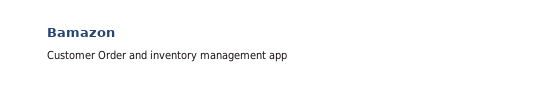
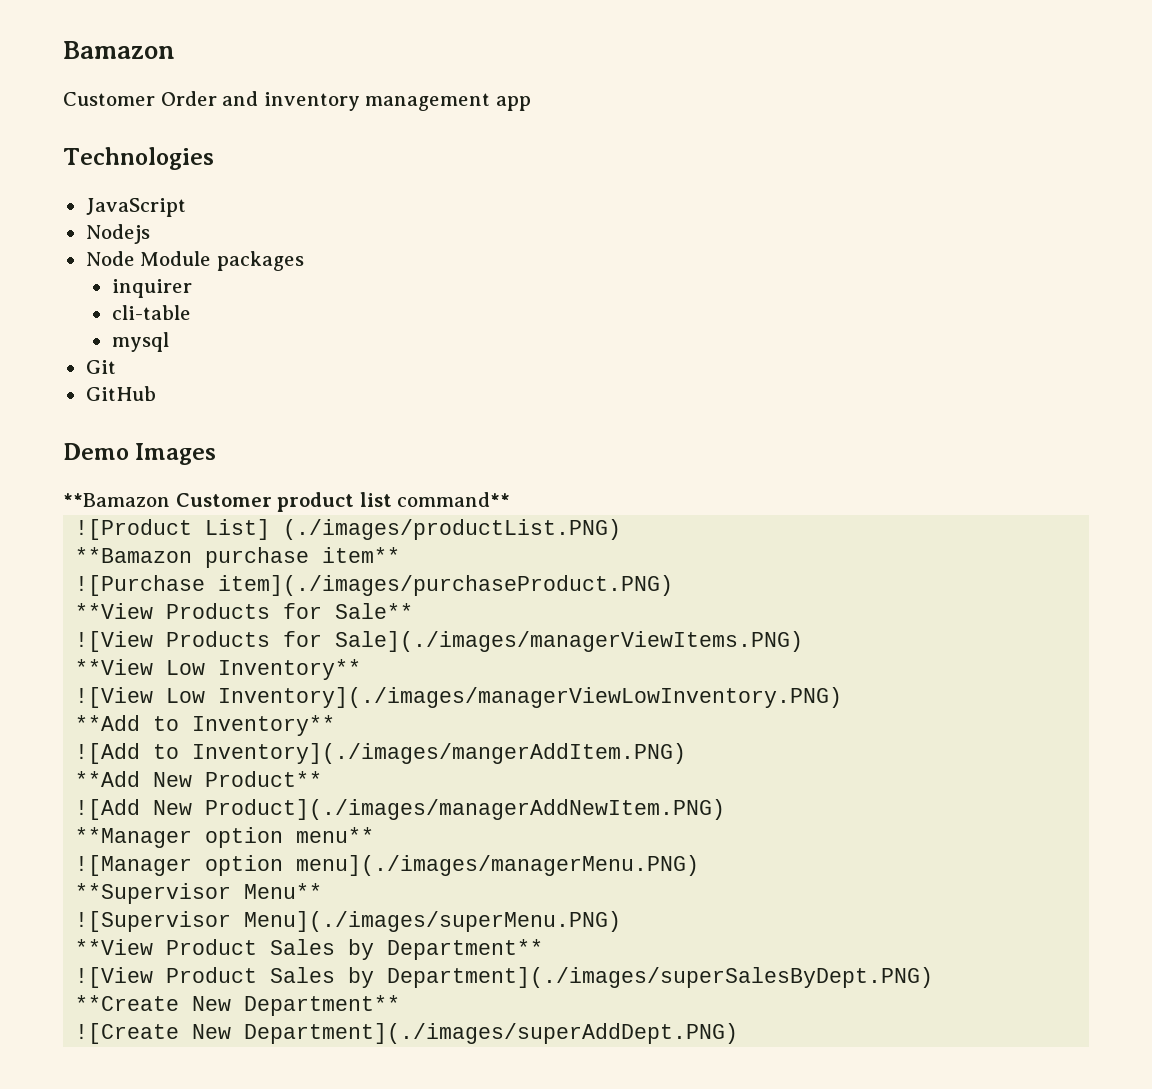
(287, 57) none -> [63,147,214,170] [85,198,186,217] [85,224,150,244] [85,251,304,271] [111,279,192,298] [111,305,191,320] [111,332,169,352] [85,360,116,374] [85,386,156,401] [63,443,217,465] [63,492,511,512] [75,519,622,540] [75,547,401,568] [75,575,674,596] [75,603,414,619] [75,631,804,652] [75,659,362,680] [75,687,843,708] [75,715,336,736] [75,743,687,764] [75,771,323,787] [75,799,726,820] [75,827,375,848] [75,855,700,876] [75,883,323,904] [75,911,622,932] [75,939,544,960] [75,967,934,988] [75,995,401,1016] [75,1023,739,1044] // Technologies // JavaScript // Nodejs // Node Module packages // inquirer // cli-table // mysql // Git // GitHub // Demo Images // **Bamazon Customer product list command** // ![Product List] (./images/productList.PNG) // **Bamazon purchase item** // ![Purchase item](./images/purchaseProduct.PNG) // **View Products for Sale** // ![View Products for Sale](./images/managerViewItems.PNG) // **View Low Inventory** // ![View Low Inventory](./images/managerViewLowInventory.PNG) // **Add to Inventory** // ![Add to Inventory](./images/mangerAddItem.PNG) // **Add New Product** // ![Add New Product](./images/managerAddNewItem.PNG) // **Manager option menu** // ![Manager option menu](./images/managerMenu.PNG) // **Supervisor Menu** // ![Supervisor Menu](./images/superMenu.PNG) // **View Product Sales by Department** // ![View Product Sales by Department](./images/superSalesByDept.PNG) // **Create New Department** // ![Create New Department](./images/superAddDept.PNG)

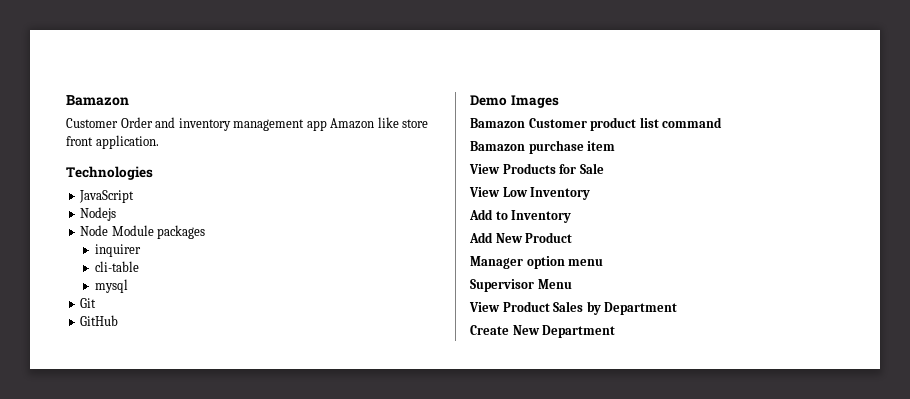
(531, 103) none -> [330,117,429,129] [66,135,159,149] Amazon like store front application.
[63,493,170,507] **Bamazon -> [470,118,525,128] Bamazon
[397,492,511,507] [75,519,622,540] [75,547,401,568] [75,575,674,596] [75,603,414,619] [75,631,804,652] [75,659,362,680] [75,687,843,708] [75,715,336,736] [75,743,687,764] [75,771,323,787] [75,799,726,820] [75,827,375,848] [75,855,700,876] [75,883,323,904] [75,911,622,932] [75,939,544,960] [75,967,934,988] [75,995,401,1016] [75,1023,739,1044] command** // ![Product List] (./images/productList.PNG) // **Bamazon purchase item** // ![Purchase item](./images/purchaseProduct.PNG) // **View Products for Sale** // ![View Products for Sale](./images/managerViewItems.PNG) // **View Low Inventory** // ![View Low Inventory](./images/managerViewLowInventory.PNG) // **Add to Inventory** // ![Add to Inventory](./images/mangerAddItem.PNG) // **Add New Product** // ![Add New Product](./images/managerAddNewItem.PNG) // **Manager option menu** // ![Manager option menu](./images/managerMenu.PNG) // **Supervisor Menu** // ![Supervisor Menu](./images/superMenu.PNG) // **View Product Sales by Department** // ![View Product Sales by Department](./images/superSalesByDept.PNG) // **Create New Department** // ![Create New Department](./images/superAddDept.PNG) -> [662,117,723,128] [470,140,616,154] [469,163,604,174] [469,187,591,200] [469,209,572,223] [469,232,573,243] [470,256,604,269] [470,279,572,292] [469,301,678,315] [470,325,616,338] command // Bamazon purchase item // View Products for Sale // View Low Inventory // Add to Inventory // Add New Product // Manager option menu // Supervisor Menu // View Product Sales by Department // Create New Department

